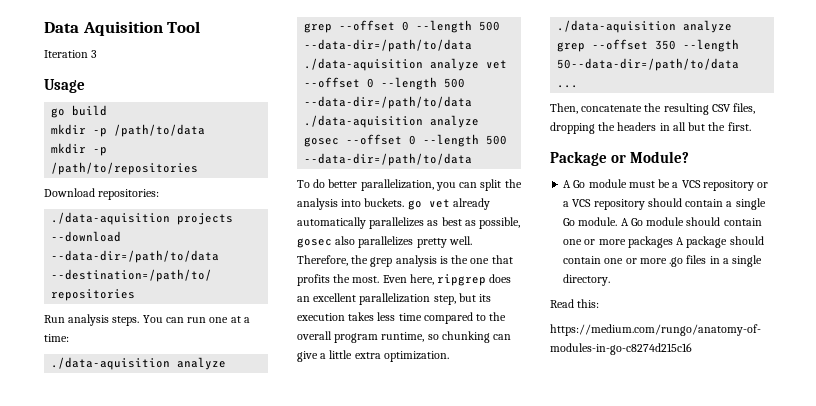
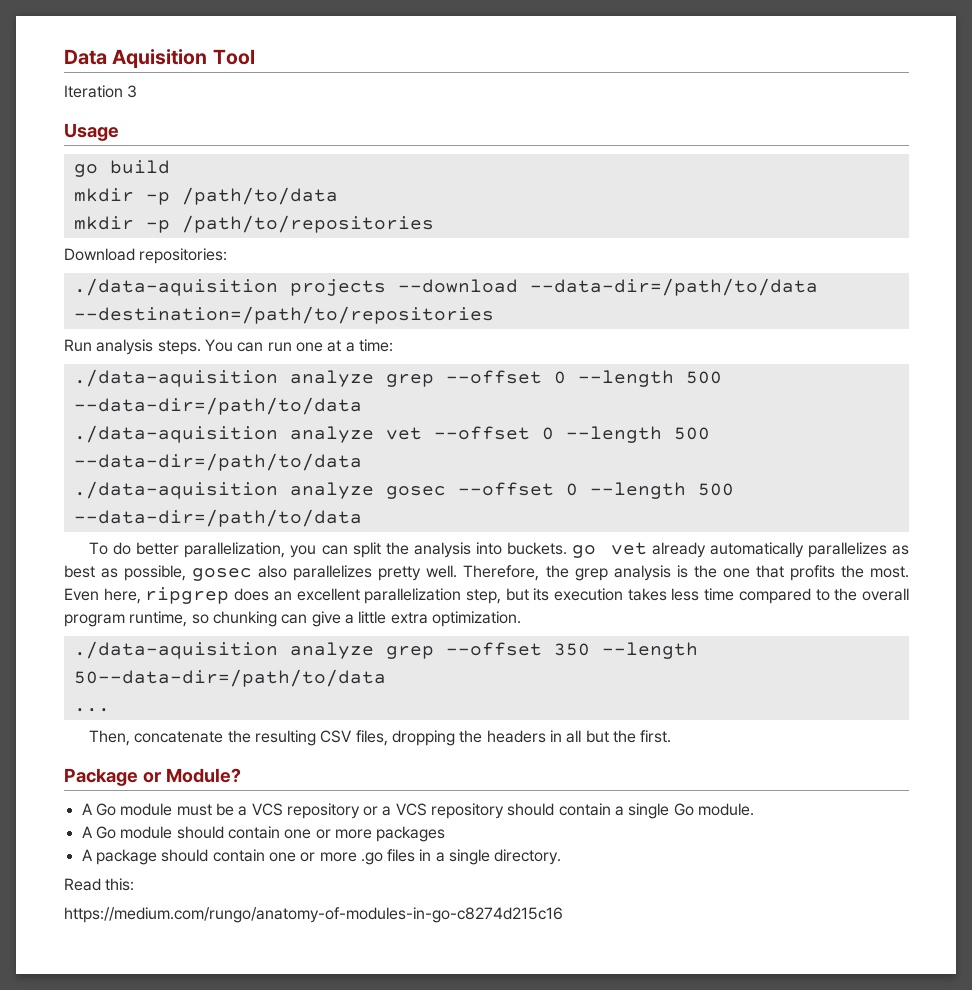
(618, 221) none -> (755, 809) //
(673, 242) none -> (446, 834) //

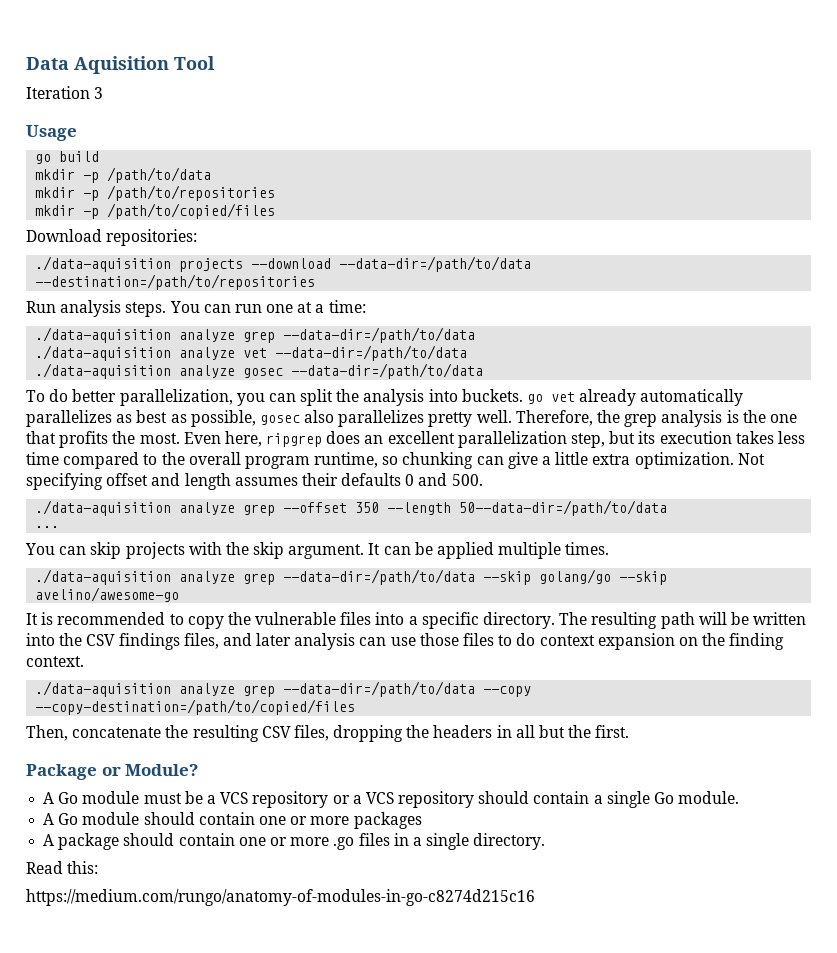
(434, 224) none -> [35,203,276,219] // mkdir -p /path/to/copied/files
[445,370,722,387] --offset 0 --length 500 -> (276, 337) none
[433,426,710,443] --offset 0 --length 500 -> (268, 353) none
[457,482,734,499] --offset 0 --length 500 -> (284, 373) none
(521, 619) none -> [737,453,765,465] [26,473,483,490] Not specifying offset and length assumes their defaults 0 and 500.
(110, 710) none -> [25,542,610,559] [35,569,668,585] [35,587,180,602] [26,612,807,629] [26,633,785,650] [26,656,84,667] [35,681,532,697] [35,699,356,715] // You can skip projects with the skip argument. It can be applied multiple times. // ./data-aquisition analyze grep --data-dir=/path/to/data --skip golang/go --skip avelino/awesome-go // It is recommended to copy the vulnerable files into a specific directory. The resulting path will be written into the CSV findings files, and later analysis can use those files to do context expansion on the finding context. // ./data-aquisition analyze grep --data-dir=/path/to/data --copy --copy-destination=/path/to/copied/files

